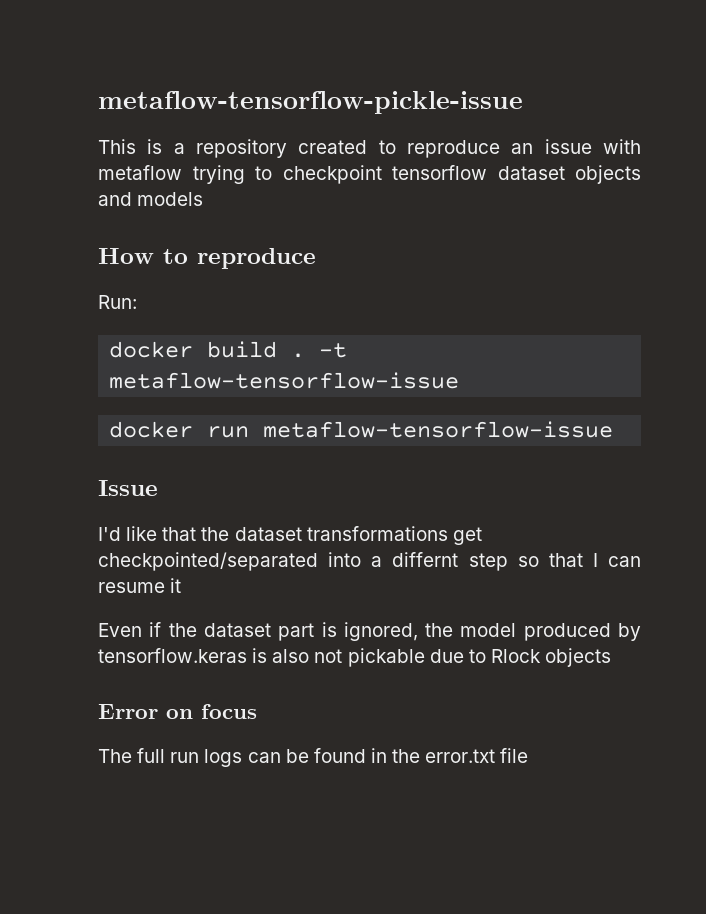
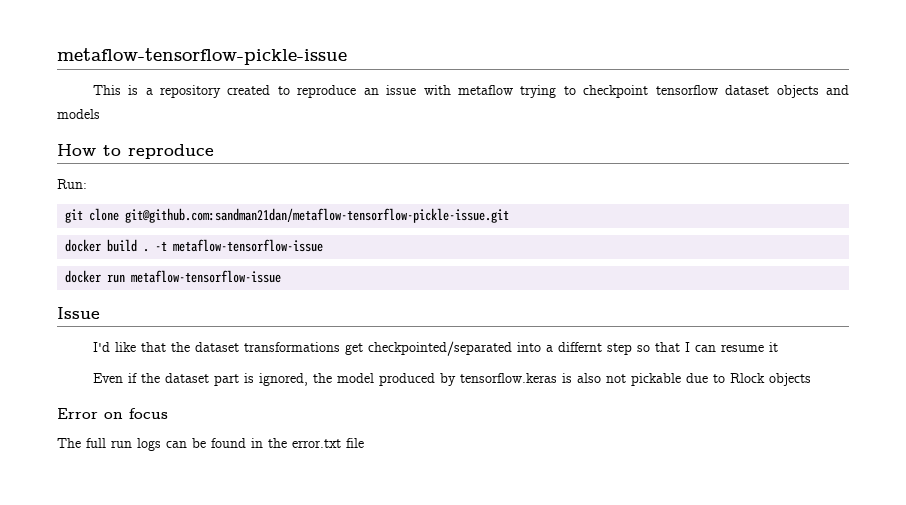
(137, 302) none -> [65,208,510,223] // git clone git@github.com:sandman21dan/metaflow-tensorflow-pickle-issue.git

